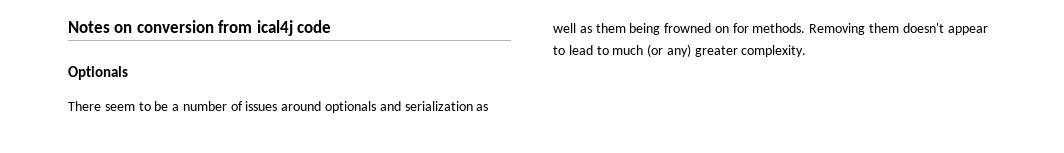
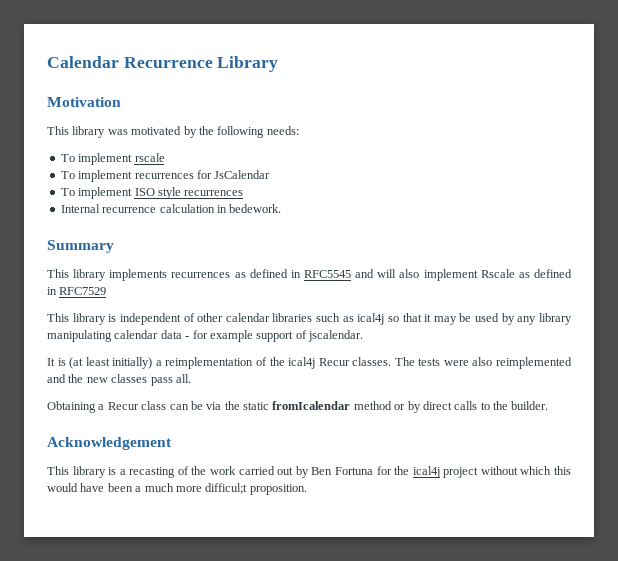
[68,20,332,36] [68,66,128,80] [68,101,489,113] [553,23,988,35] [553,44,807,57] Notes on conversion from ical4j code // Optionals // There seem to be a number of issues around optionals and serialization as well as them being frowned on for methods. Removing them doesn't appear to lead to much (or any) greater complexity. -> [47,56,279,72] [47,97,121,107] [47,126,299,138] [60,153,165,165] [60,170,271,182] [60,187,244,199] [60,204,282,213] [47,240,114,253] [47,269,573,281] [47,287,107,295] [47,313,573,325] [47,330,363,342] [47,357,572,369] [47,374,191,386] [47,401,549,413] [47,437,172,450] [47,466,571,478] [47,483,307,495] Calendar Recurrence Library // Motivation // This library was motivated by the following needs: // To implement rscale // To implement recurrences for JsCalendar // To implement ISO style recurrences // Internal recurrence calculation in bedework. // Summary // This library implements recurrences as defined in RFC5545 and will also implement Rscale as defined in RFC7529 // This library is independent of other calendar libraries such as ical4j so that it may be used by any library manipulating calendar data - for example support of jscalendar. // It is (at least initially) a reimplementation of the ical4j Recur classes. The tests were also reimplemented and the new classes pass all. // Obtaining a Recur class can be via the static fromIcalendar method or by direct calls to the builder. // Acknowledgement // This library is a recasting of the work carried out by Ben Fortuna for the ical4j project without which this would have been a much more difficul;t proposition.

